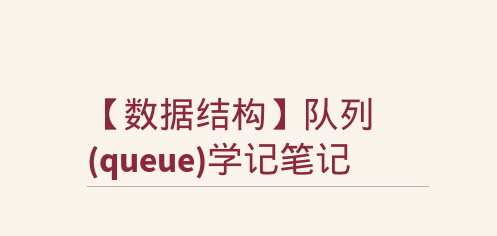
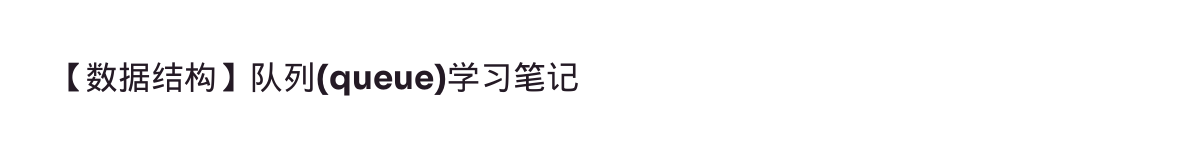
[243,142,279,175] 记 -> [480,64,513,93] 习

